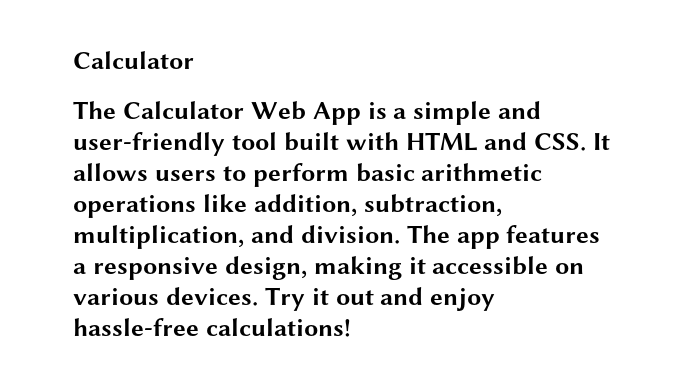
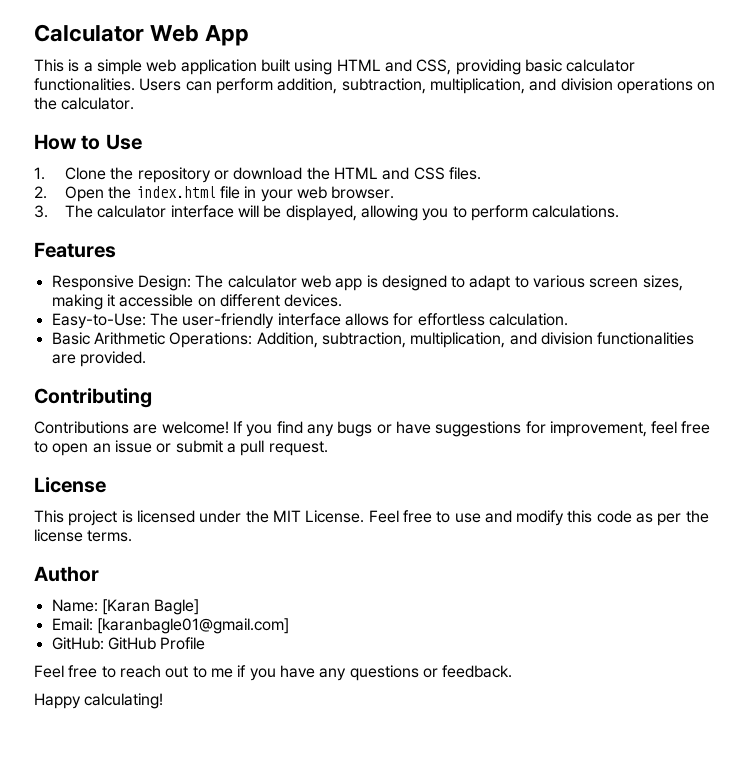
[73,51,194,69] [73,101,244,119] Calculator // The Calculator -> [34,24,144,42] Calculator
(361, 113) none -> [34,59,64,72] // This
[498,101,542,119] [73,132,611,156] [73,163,543,187] [73,194,502,218] [73,225,601,249] [73,256,307,280] and user-friendly tool built with HTML and CSS. It allows users to perform basic arithmetic operations like addition, subtraction, multiplication, and division. The app features a responsive design, -> [146,59,636,75] [34,78,716,94] [34,97,135,110] [34,134,142,150] [34,167,481,183] [34,186,395,202] [34,205,620,221] [34,242,116,258] [51,275,683,291] web application built using HTML and CSS, providing basic calculator functionalities. Users can perform addition, subtraction, multiplication, and division operations on the calculator. // How to Use // 1. Clone the repository or download the HTML and CSS files. // 2. Open the index.html file in your web browser. // 3. The calculator interface will be displayed, allowing you to perform calculations. // Features // Responsive Design: The calculator web app is designed to adapt to various screen sizes,
[73,288,159,305] various -> [219,294,280,307] different
[264,287,496,311] [73,318,351,337] Try it out and enjoy hassle-free calculations! -> [51,313,568,329] [51,332,695,348] [51,351,146,367] [34,388,152,408] [34,421,711,437] [34,440,328,456] [34,477,106,493] [34,510,709,526] [34,529,133,542] [34,566,99,582] [51,599,200,615] [51,618,289,634] [51,637,206,650] [34,665,513,681] [34,693,164,709] // Easy-to-Use: The user-friendly interface allows for effortless calculation. // Basic Arithmetic Operations: Addition, subtraction, multiplication, and division functionalities are provided. // Contributing // Contributions are welcome! If you find any bugs or have suggestions for improvement, feel free to open an issue or submit a pull request. // License // This project is licensed under the MIT License. Feel free to use and modify this code as per the license terms. // Author // Name: [Karan Bagle] // Email: [karanbagle01@gmail.com] // GitHub: GitHub Profile // Feel free to reach out to me if you have any questions or feedback. // Happy calculating!

